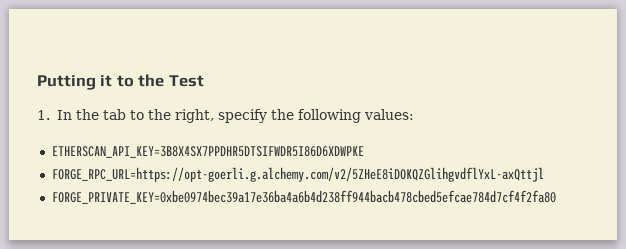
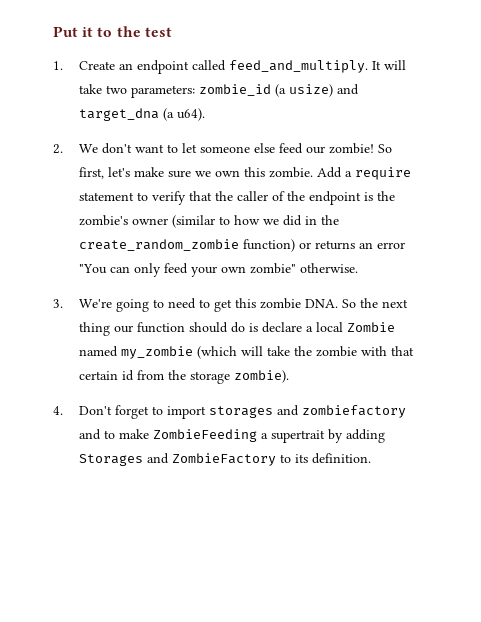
[37,75,96,90] Putting -> [53,26,78,37] Put
[168,75,204,87] Test -> [144,27,172,37] test
[56,109,414,123] [51,146,364,158] [51,167,544,182] [51,190,556,204] In the tab to the right, specify the following values: // ETHERSCAN_API_KEY=3B8X4SX7PPDHR5DTSIFWDR5I86D6XDWPKE // FORGE_RPC_URL=https://opt-goerli.g.alchemy.com/v2/5ZHeE8iDOKQZGlihgvdflYxL-axQttjl // FORGE_PRIVATE_KEY=0xbe0974bec39a17e36ba4a6b4d238ff944bacb478cbed5efcae784d7cf4f2fa80 -> [78,60,406,74] [78,84,359,98] [78,108,205,121] [53,143,392,154] [78,167,411,180] [78,191,395,205] [78,215,339,228] [78,239,405,252] [78,263,358,277] [53,298,408,312] [78,322,395,336] [78,346,414,359] [78,370,289,384] [53,405,406,419] [78,429,385,443] [78,453,371,466] Create an endpoint called feed_and_multiply. It will take two parameters: zombie_id (a usize) and target_dna (a u64). // 2. We don't want to let someone else feed our zombie! So first, let's make sure we own this zombie. Add a require statement to verify that the caller of the endpoint is the zombie's owner (similar to how we did in the create_random_zombie function) or returns an error "You can only feed your own zombie" otherwise. // 3. We're going to need to get this zombie DNA. So the next thing our function should do is declare a local Zombie named my_zombie (which will take the zombie with that certain id from the storage zombie). // 4. Don't forget to import storages and zombiefactory and to make ZombieFeeding a supertrait by adding Storages and ZombieFactory to its definition.

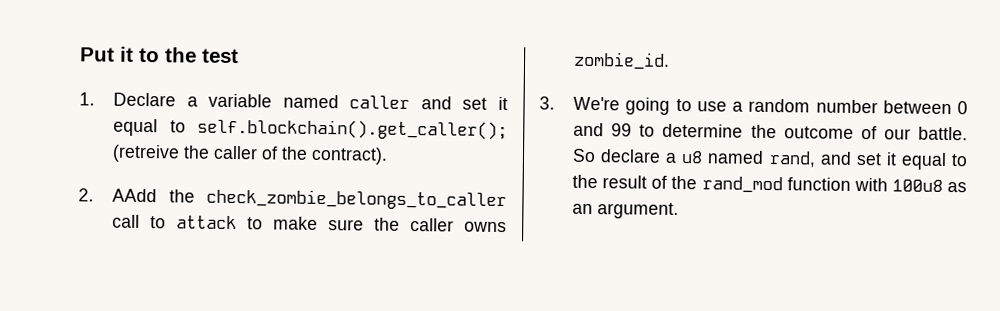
[78,60,406,74] [78,84,359,98] [78,108,205,121] [53,143,392,154] [78,167,411,180] [78,191,395,205] [78,215,339,228] [78,239,405,252] [78,263,358,277] [53,298,408,312] [78,322,395,336] [78,346,414,359] [78,370,289,384] [53,405,406,419] [78,429,385,443] [78,453,371,466] Create an endpoint called feed_and_multiply. It will take two parameters: zombie_id (a usize) and target_dna (a u64). // 2. We don't want to let someone else feed our zombie! So first, let's make sure we own this zombie. Add a require statement to verify that the caller of the endpoint is the zombie's owner (similar to how we did in the create_random_zombie function) or returns an error "You can only feed your own zombie" otherwise. // 3. We're going to need to get this zombie DNA. So the next thing our function should do is declare a local Zombie named my_zombie (which will take the zombie with that certain id from the storage zombie). // 4. Don't forget to import storages and zombiefactory and to make ZombieFeeding a supertrait by adding Storages and ZombieFactory to its definition. -> [113,92,508,111] [113,118,508,141] [112,144,389,165] [78,188,507,211] [112,214,507,233] [573,51,671,70] [539,96,968,115] [573,122,968,141] [572,148,968,170] [572,174,967,194] [572,202,680,220] Declare a variable named caller and set it equal to self.blockchain().get_caller(); (retreive the caller of the contract). // 2. AAdd the check_zombie_belongs_to_caller call to attack to make sure the caller owns zombie_id. // 3. We're going to use a random number between 0 and 99 to determine the outcome of our battle. So declare a u8 named rand, and set it equal to the result of the rand_mod function with 100u8 as an argument.

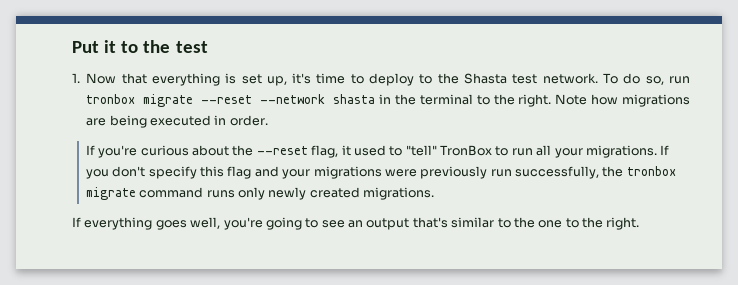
[113,92,508,111] [113,118,508,141] [112,144,389,165] [78,188,507,211] [112,214,507,233] [573,51,671,70] [539,96,968,115] [573,122,968,141] [572,148,968,170] [572,174,967,194] [572,202,680,220] Declare a variable named caller and set it equal to self.blockchain().get_caller(); (retreive the caller of the contract). // 2. AAdd the check_zombie_belongs_to_caller call to attack to make sure the caller owns zombie_id. // 3. We're going to use a random number between 0 and 99 to determine the outcome of our battle. So declare a u8 named rand, and set it equal to the result of the rand_mod function with 100u8 as an argument. -> [86,73,691,86] [86,94,690,107] [86,115,268,128] [85,145,670,158] [85,166,676,179] [85,187,435,200] [72,217,640,230] Now that everything is set up, it's time to deploy to the Shasta test network. To do so, run tronbox migrate --reset --network shasta in the terminal to the right. Note how migrations are being executed in order. // If you're curious about the --reset flag, it used to "tell" TronBox to run all your migrations. If you don't specify this flag and your migrations were previously run successfully, the tronbox migrate command runs only newly created migrations. // If everything goes well, you're going to see an output that's similar to the one to the right.

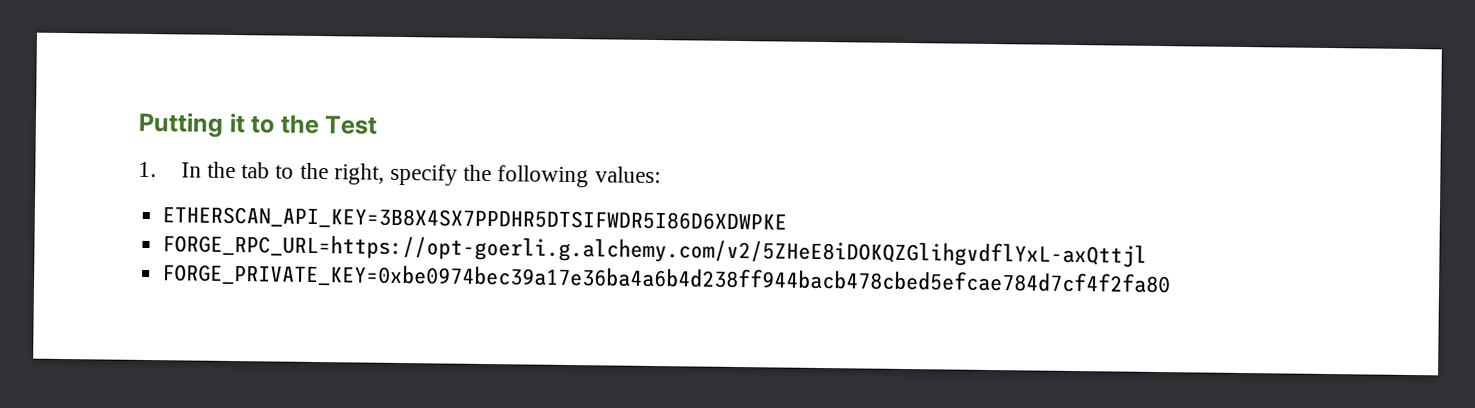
[72,41,99,53] Put -> [138,111,224,138] Putting
[175,41,208,53] test -> [324,115,379,135] Test
[86,73,691,86] [86,94,690,107] [86,115,268,128] [85,145,670,158] [85,166,676,179] [85,187,435,200] [72,217,640,230] Now that everything is set up, it's time to deploy to the Shasta test network. To do so, run tronbox migrate --reset --network shasta in the terminal to the right. Note how migrations are being executed in order. // If you're curious about the --reset flag, it used to "tell" TronBox to run all your migrations. If you don't specify this flag and your migrations were previously run successfully, the tronbox migrate command runs only newly created migrations. // If everything goes well, you're going to see an output that's similar to the one to the right. -> [180,161,661,188] [162,206,788,233] [162,233,1148,268] [162,262,1172,296] In the tab to the right, specify the following values: // ETHERSCAN_API_KEY=3B8X4SX7PPDHR5DTSIFWDR5I86D6XDWPKE // FORGE_RPC_URL=https://opt-goerli.g.alchemy.com/v2/5ZHeE8iDOKQZGlihgvdflYxL-axQttjl // FORGE_PRIVATE_KEY=0xbe0974bec39a17e36ba4a6b4d238ff944bacb478cbed5efcae784d7cf4f2fa80

